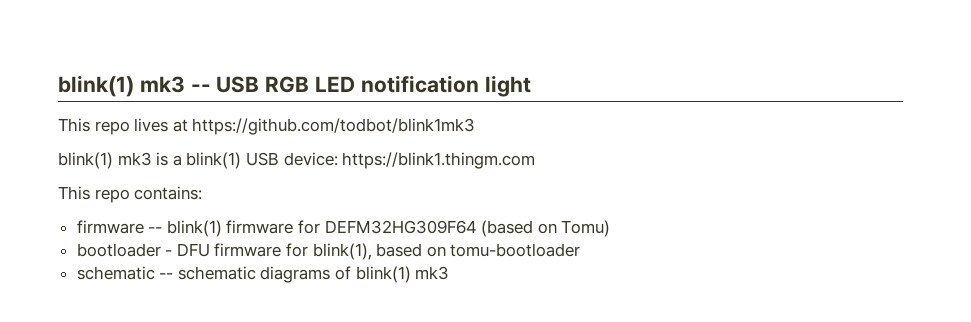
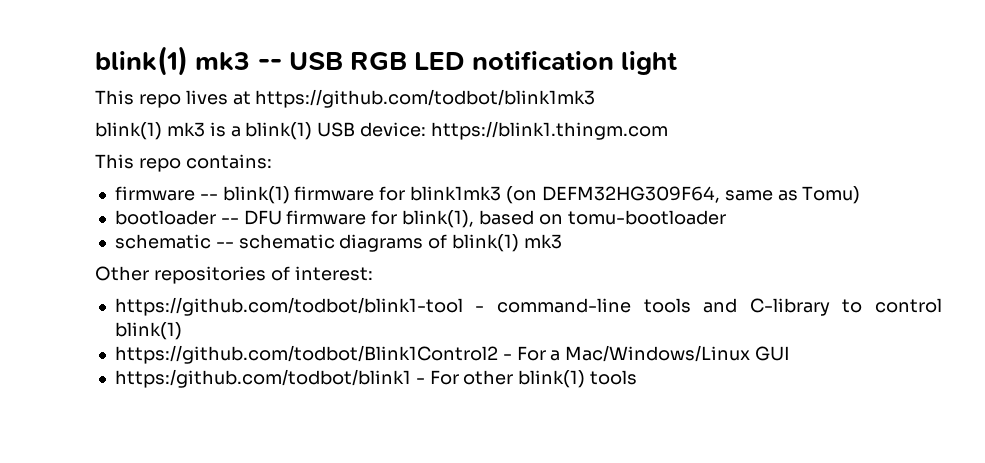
[324,220,557,237] DEFM32HG309F64 (based on -> [410,186,798,204] blink1mk3 (on DEFM32HG309F64, same as
[165,250,173,256] - -> [220,218,239,224] --
(450, 273) none -> [95,266,373,284] [114,297,943,316] [114,322,182,340] [114,345,791,364] [114,369,638,388] // Other repositories of interest: // https://github.com/todbot/blink1-tool - command-line tools and C-library to control blink(1) // https://github.com/todbot/Blink1Control2 - For a Mac/Windows/Linux GUI // https:/github.com/todbot/blink1 - For other blink(1) tools

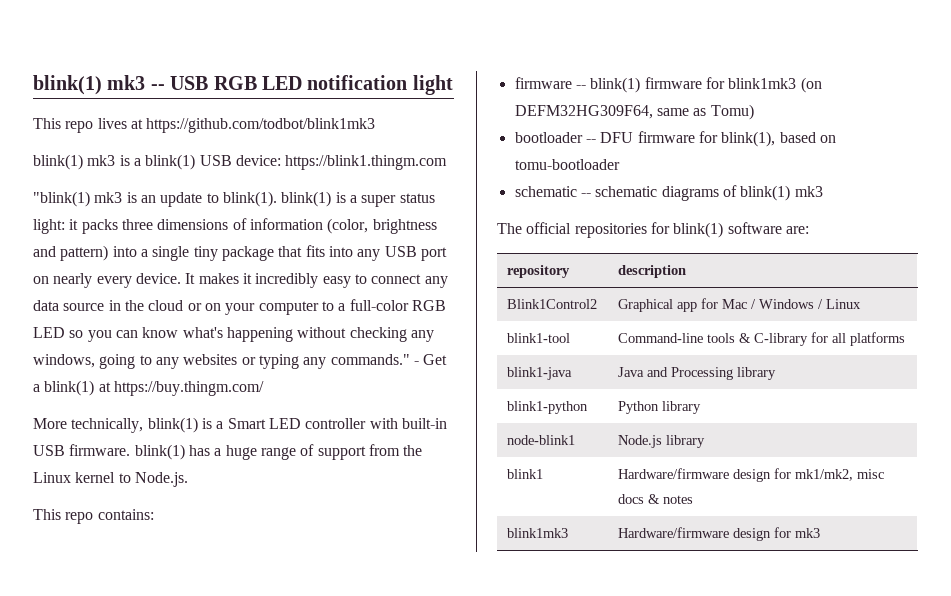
(669, 130) none -> [33,191,435,207] [33,218,437,234] [33,245,447,261] [33,273,448,288] [33,299,446,315] [33,327,434,342] [33,354,448,369] [33,380,264,396] [33,417,447,433] [33,444,423,460] [33,472,188,487] // "blink(1) mk3 is an update to blink(1). blink(1) is a super status light: it packs three dimensions of information (color, brightness and pattern) into a single tiny package that fits into any USB port on nearly every device. It makes it incredibly easy to connect any data source in the cloud or on your computer to a full-color RGB LED so you can know what's happening without checking any windows, going to any websites or typing any commands." - Get a blink(1) at https://buy.thingm.com/ // More technically, blink(1) is a Smart LED controller with built-in USB firmware. blink(1) has a huge range of support from the Linux kernel to Node.js.
[95,266,373,284] [114,297,943,316] [114,322,182,340] [114,345,791,364] [114,369,638,388] Other repositories of interest: // https://github.com/todbot/blink1-tool - command-line tools and C-library to control blink(1) // https://github.com/todbot/Blink1Control2 - For a Mac/Windows/Linux GUI // https:/github.com/todbot/blink1 - For other blink(1) tools -> [497,222,809,238] [507,265,571,278] [618,265,687,278] [507,299,598,309] [618,298,862,312] [507,333,571,343] [618,332,906,346] [507,367,573,380] [618,367,777,380] [507,401,589,414] [618,401,702,414] [507,435,576,445] [618,435,706,448] [507,469,544,479] [618,468,885,482] [618,494,694,504] [507,528,569,538] [618,527,821,541] The official repositories for blink(1) software are: // repository | description // Blink1Control2 | Graphical app for Mac / Windows / Linux // blink1-tool | Command-line tools & C-library for all platforms // blink1-java | Java and Processing library // blink1-python | Python library // node-blink1 | Node.js library // blink1 | Hardware/firmware design for mk1/mk2, misc docs & notes // blink1mk3 | Hardware/firmware design for mk3

